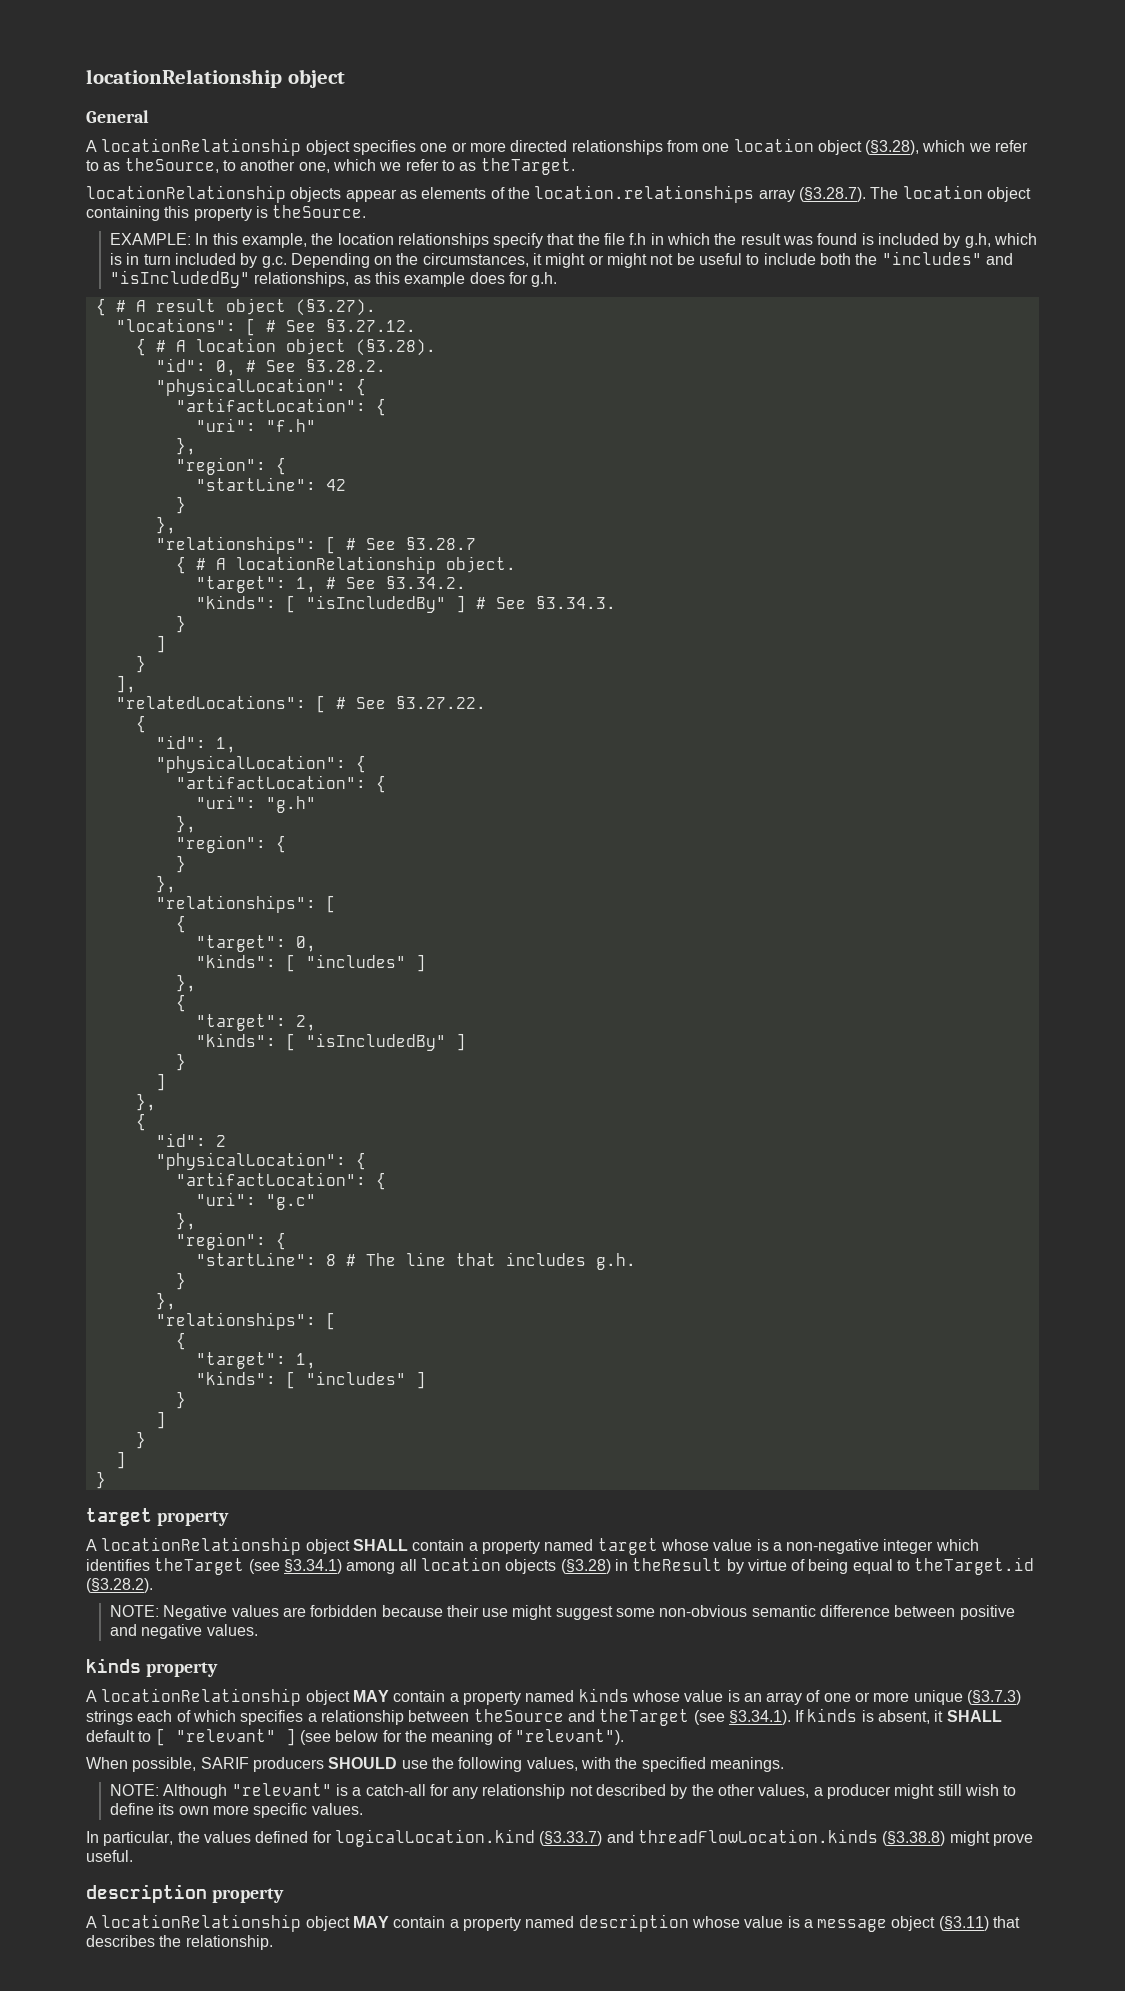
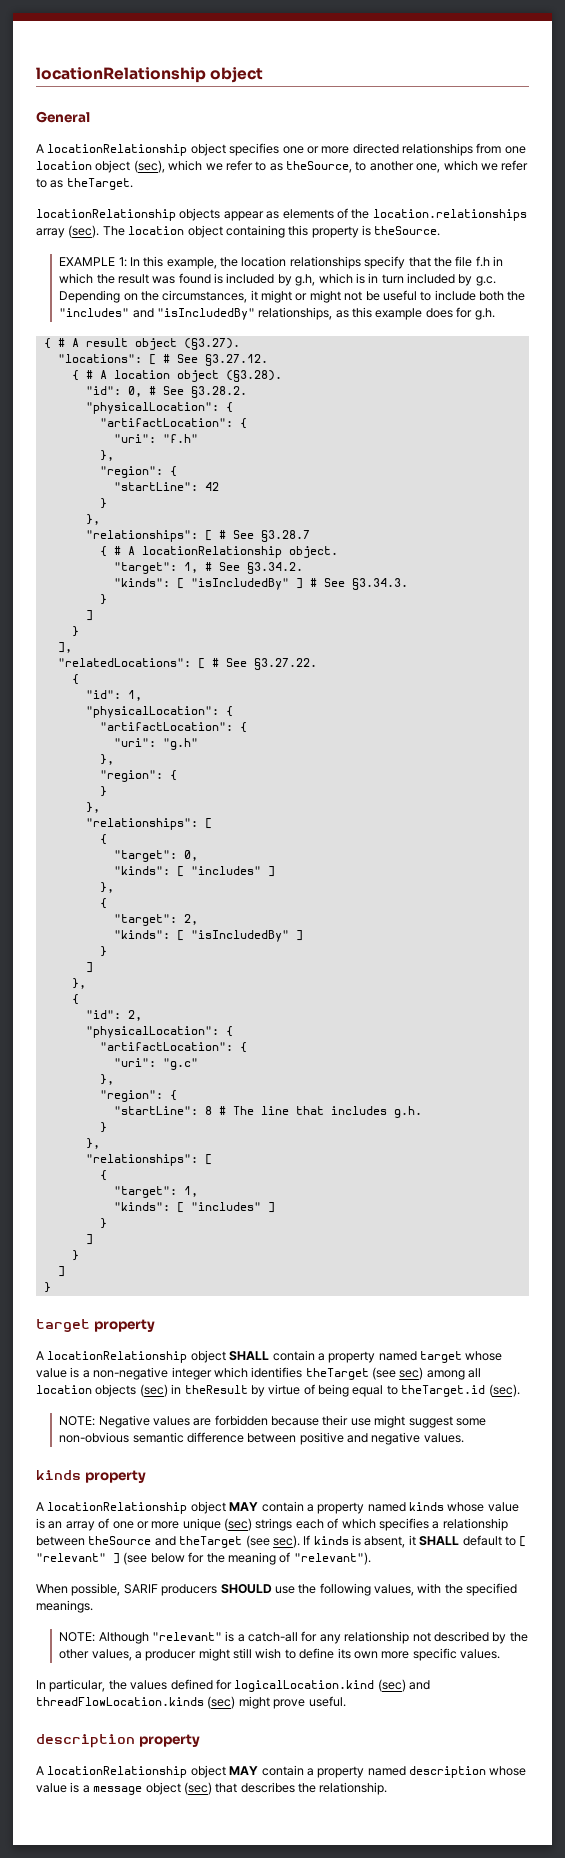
[865,140,920,155] (§3.28), -> [133,160,165,173] (sec),
[798,187,866,202] (§3.28.7). -> [68,225,100,238] (sec).
[109,233,191,245] EXAMPLE: -> [59,257,127,267] EXAMPLE 1:
[215,1135,226,1147] 2 -> [127,1010,142,1021] 2,
[283,1559,342,1574] §3.34.1) -> [399,1367,424,1380] sec)
[560,1559,611,1574] (§3.28) -> [139,1384,168,1397] (sec)
[86,1578,153,1593] (§3.28.2). -> [488,1384,520,1397] (sec).
[967,1690,1022,1705] (§3.7.3) -> [224,1518,252,1531] (sec)
[728,1710,791,1725] §3.34.1). -> [272,1535,300,1548] sec).
[539,1831,603,1846] (§3.33.7) -> [377,1679,406,1692] (sec)
[882,1831,946,1846] (§3.38.8) -> [207,1696,236,1709] (sec)
[938,1916,989,1931] (§3.11) -> [183,1782,212,1795] (sec)

